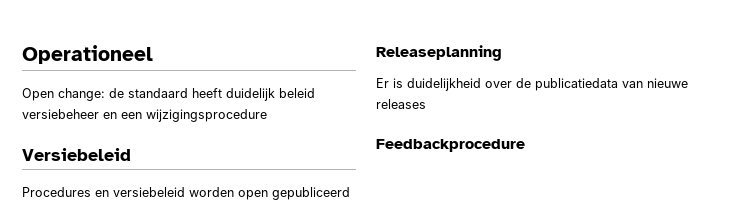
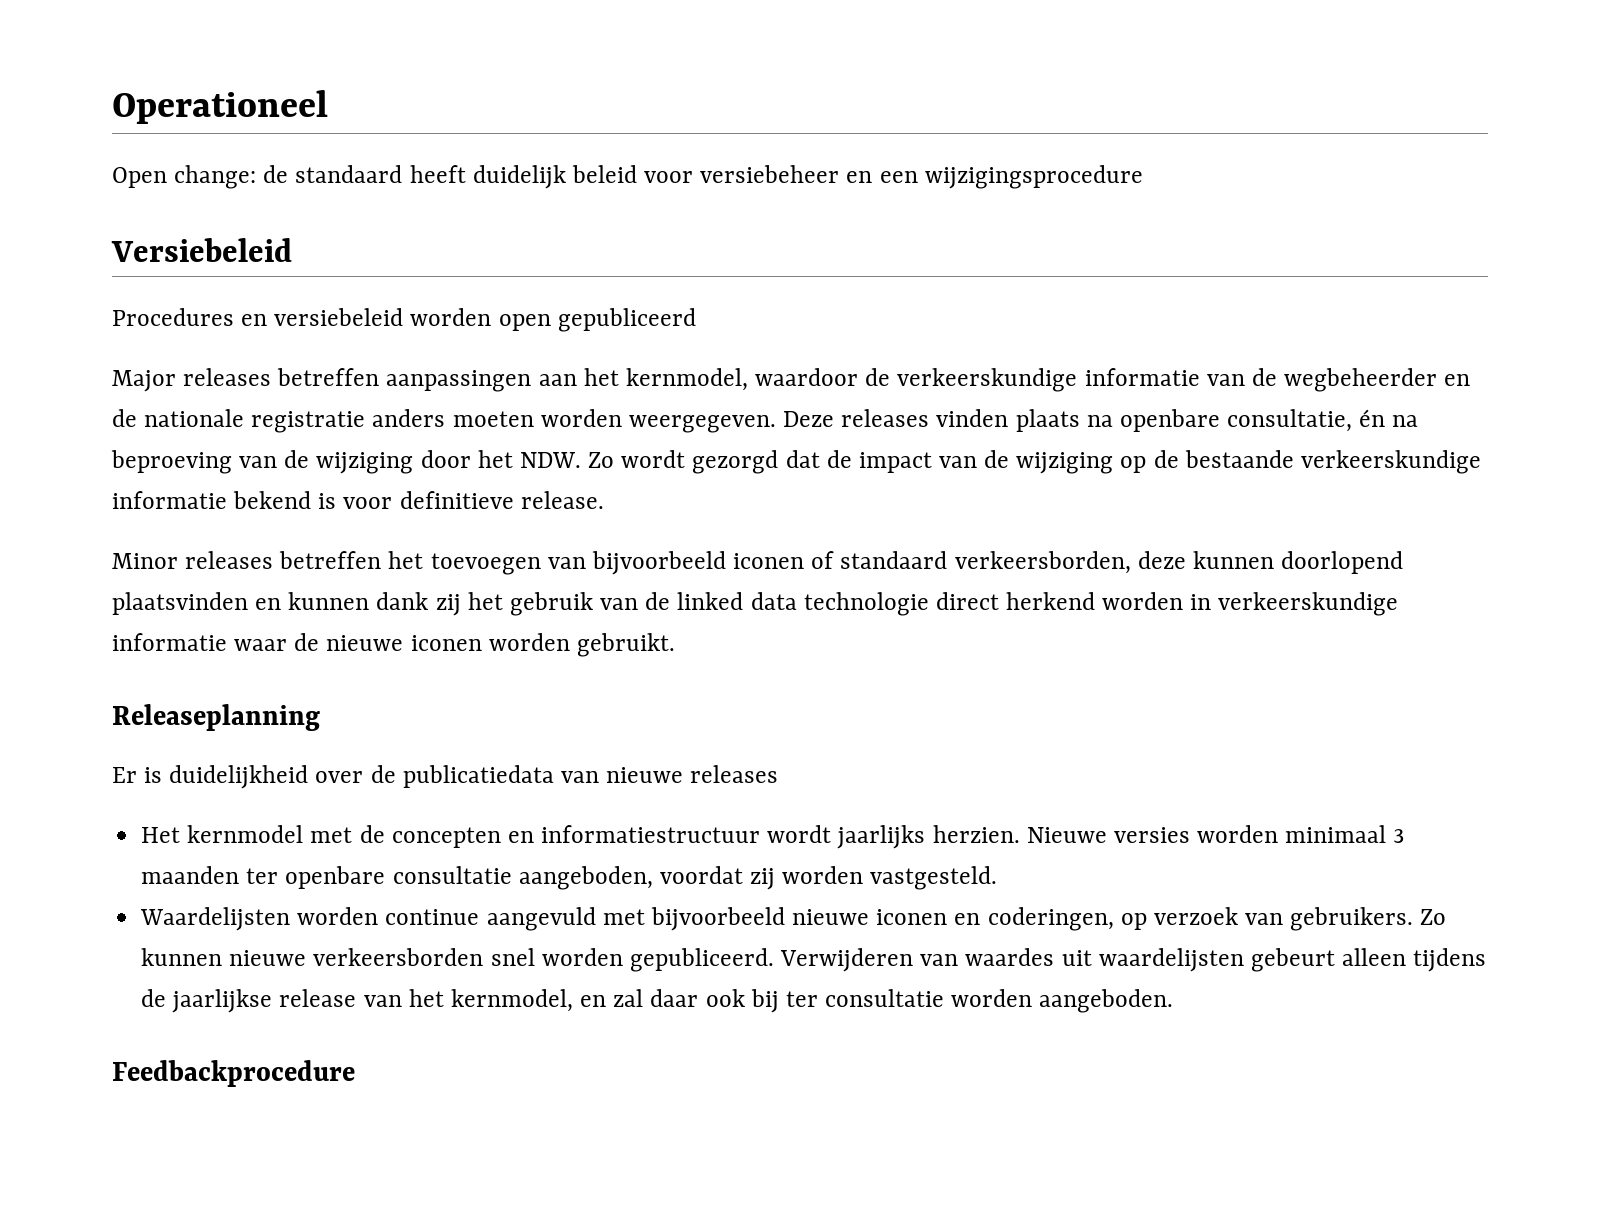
(315, 93) none -> [644,171,694,183] voor
(350, 193) none -> [112,368,1471,392] [112,409,1419,433] [111,450,1481,474] [112,491,604,509] [112,551,1404,575] [112,592,1399,616] [112,633,675,657] // Major releases betreffen aanpassingen aan het kernmodel, waardoor de verkeerskundige informatie van de wegbeheerder en de nationale registratie anders moeten worden weergegeven. Deze releases vinden plaats na openbare consultatie, én na beproeving van de wijziging door het NDW. Zo wordt gezorgd dat de impact van de wijziging op de bestaande verkeerskundige informatie bekend is voor definitieve release. // Minor releases betreffen het toevoegen van bijvoorbeeld iconen of standaard verkeersborden, deze kunnen doorlopend plaatsvinden en kunnen dank zij het gebruik van de linked data technologie direct herkend worden in verkeerskundige informatie waar de nieuwe iconen worden gebruikt.
(426, 104) none -> [141,825,1405,849] [141,866,998,890] [140,907,1447,931] [141,948,1487,972] [141,989,1174,1013] // Het kernmodel met de concepten en informatiestructuur wordt jaarlijks herzien. Nieuwe versies worden minimaal 3 maanden ter openbare consultatie aangeboden, voordat zij worden vastgesteld. // Waardelijsten worden continue aangevuld met bijvoorbeeld nieuwe iconen en coderingen, op verzoek van gebruikers. Zo kunnen nieuwe verkeersborden snel worden gepubliceerd. Verwijderen van waardes uit waardelijsten gebeurt alleen tijdens de jaarlijkse release van het kernmodel, en zal daar ook bij ter consultatie worden aangeboden.

